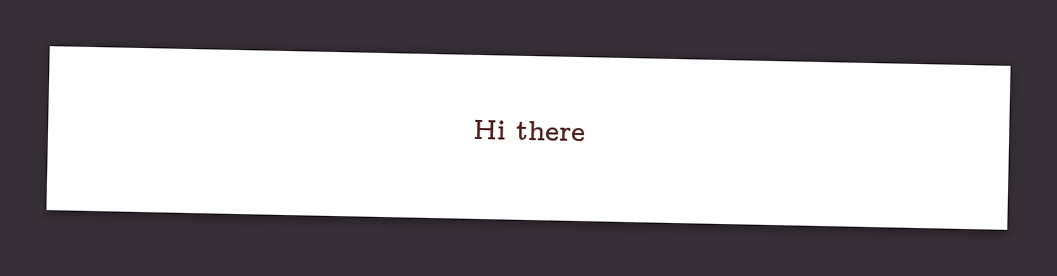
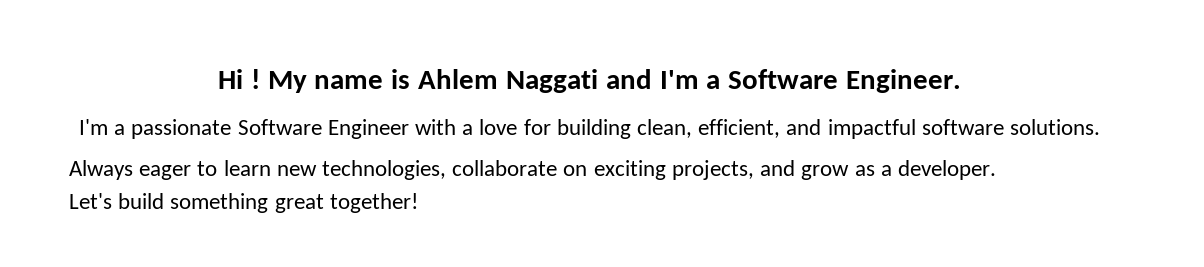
[514,120,586,142] there -> [250,69,962,93] [78,119,1101,139] [69,160,996,180] [69,193,418,213] ! My name is Ahlem Naggati and I'm a Software Engineer. // I'm a passionate Software Engineer with a love for building clean, efficient, and impactful software solutions. // Always eager to learn new technologies, collaborate on exciting projects, and grow as a developer. // Let's build something great together!

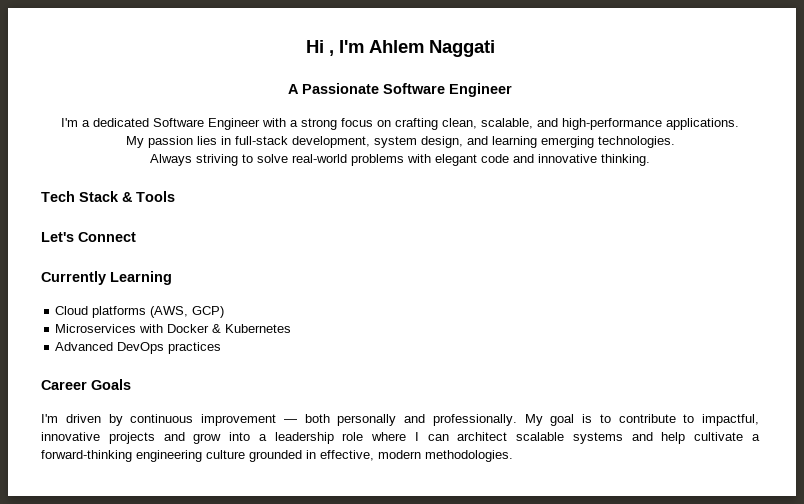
[250,69,962,93] [78,119,232,139] ! My name is Ahlem Naggati and I'm a Software Engineer. // I'm a passionate -> [328,40,495,57] [288,83,512,97] [61,118,149,127] , I'm Ahlem Naggati // A Passionate Software Engineer // I'm a dedicated
[479,119,1101,139] [69,160,996,180] [69,193,418,213] love for building clean, efficient, and impactful software solutions. // Always eager to learn new technologies, collaborate on exciting projects, and grow as a developer. // Let's build something great together! -> [301,118,739,130] [125,136,675,148] [150,154,650,166] [41,191,175,202] [41,232,136,242] [41,271,172,285] [55,306,225,318] [55,324,292,333] [55,342,222,354] [41,379,131,390] [41,414,759,426] [41,432,760,444] [41,450,513,462] strong focus on crafting clean, scalable, and high-performance applications. // My passion lies in full-stack development, system design, and learning emerging technologies. // Always striving to solve real-world problems with elegant code and innovative thinking. // Tech Stack & Tools // Let's Connect // Currently Learning // Cloud platforms (AWS, GCP) // Microservices with Docker & Kubernetes // Advanced DevOps practices // Career Goals // I'm driven by continuous improvement — both personally and professionally. My goal is to contribute to impactful, innovative projects and grow into a leadership role where I can architect scalable systems and help cultivate a forward-thinking engineering culture grounded in effective, modern methodologies.

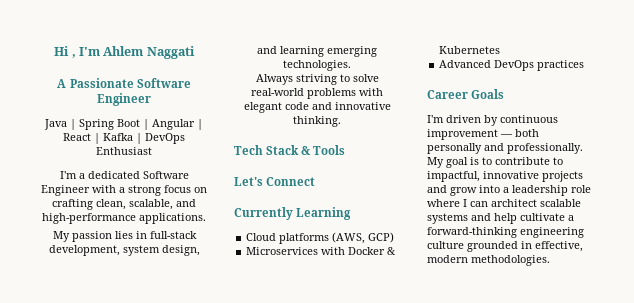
(512, 90) none -> [44,119,203,130] [63,133,185,144] [96,147,152,155] // Java | Spring Boot | Angular | React | Kafka | DevOps Enthusiast

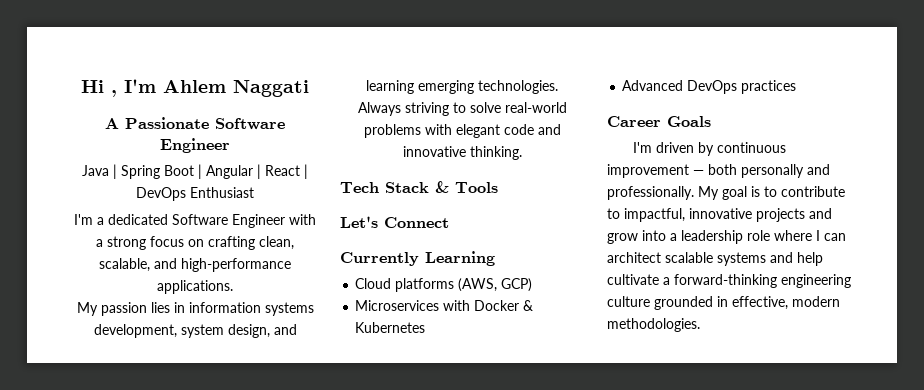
[103,133,142,144] Kafka | -> (308, 171) none
[149,231,197,239] full-stack -> [188,302,314,316] information systems

